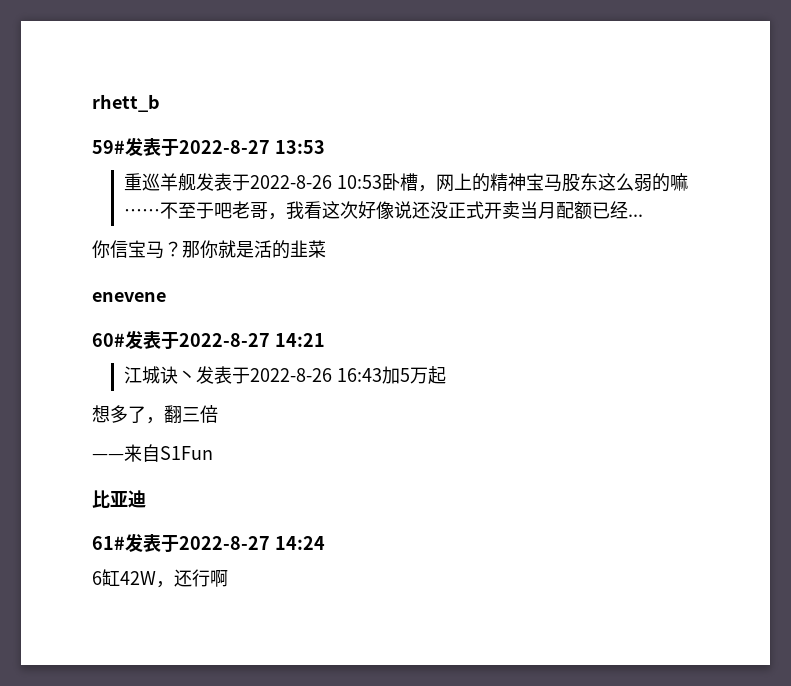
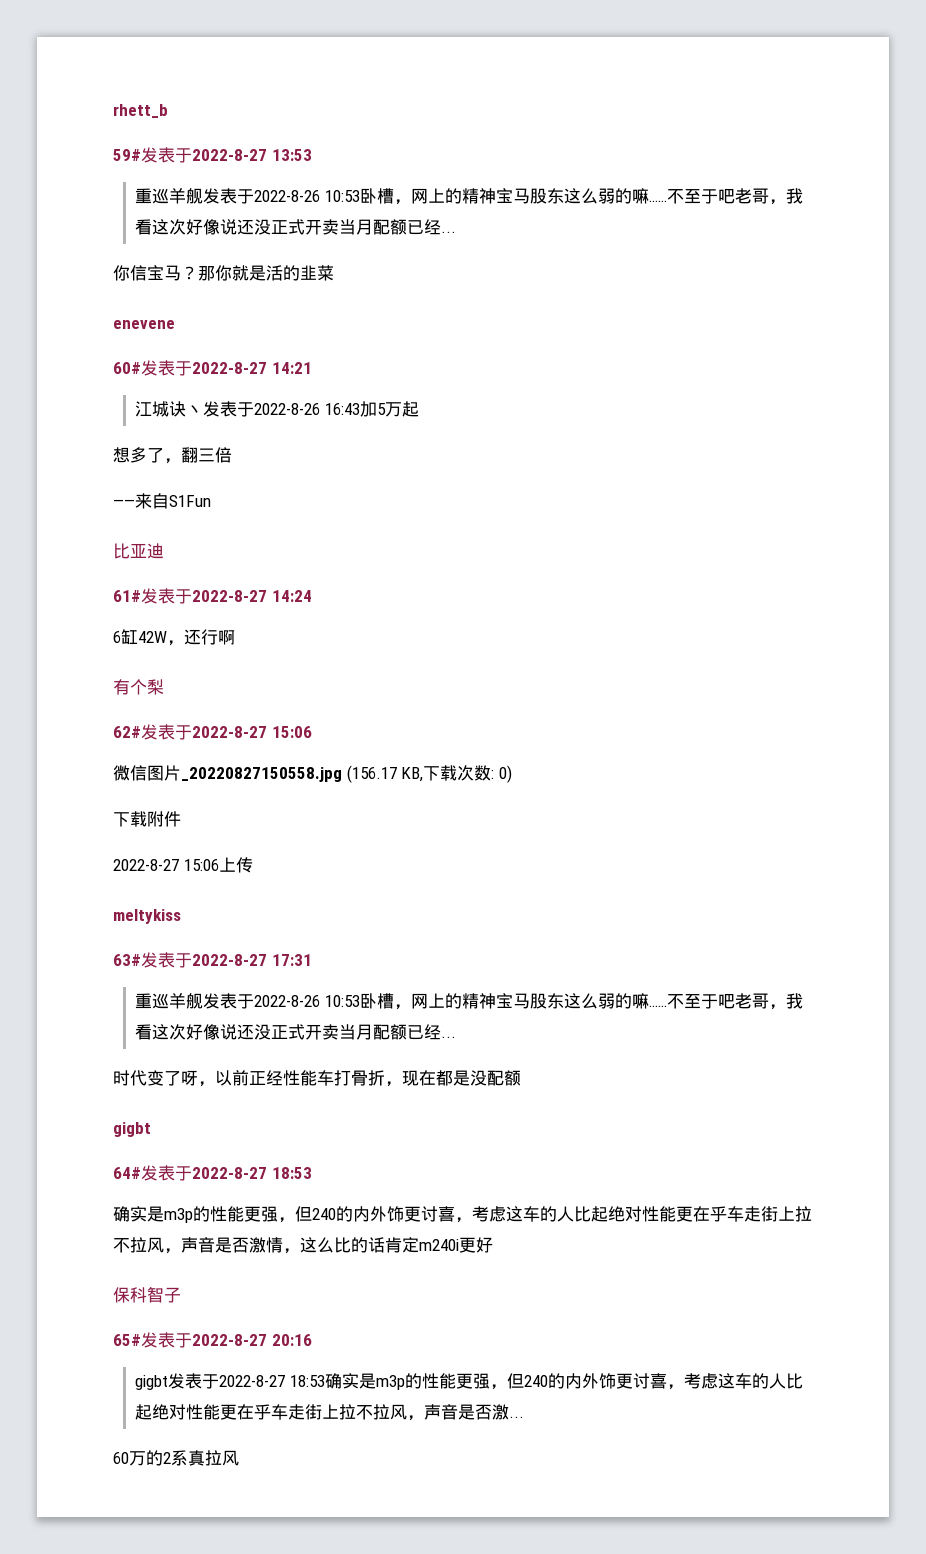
(228, 578) none -> [113,679,164,695] [113,724,312,740] [113,765,512,783] [113,811,181,827] [113,857,253,873] [113,909,181,924] [113,952,312,968] [135,993,803,1010] [135,1024,457,1040] [113,1070,521,1087] [113,1122,151,1137] [113,1165,312,1181] [113,1206,812,1223] [113,1237,493,1254] [113,1286,181,1303] [113,1332,312,1348] [135,1373,803,1390] [135,1404,525,1421] [113,1450,239,1466] // 有个梨 // 62#发表于2022-8-27 15:06 // 微信图片_20220827150558.jpg (156.17 KB,下载次数: 0) // 下载附件 // 2022-8-27 15:06上传 // meltykiss // 63#发表于2022-8-27 17:31 // 重巡羊舰发表于2022-8-26 10:53卧槽，网上的精神宝马股东这么弱的嘛……不至于吧老哥，我看这次好像说还没正式开卖当月配额已经... // 时代变了呀，以前正经性能车打骨折，现在都是没配额 // gigbt // 64#发表于2022-8-27 18:53 // 确实是m3p的性能更强，但240的内外饰更讨喜，考虑这车的人比起绝对性能更在乎车走街上拉不拉风，声音是否激情，这么比的话肯定m240i更好 // 保科智子 // 65#发表于2022-8-27 20:16 // gigbt发表于2022-8-27 18:53确实是m3p的性能更强，但240的内外饰更讨喜，考虑这车的人比起绝对性能更在乎车走街上拉不拉风，声音是否激... // 60万的2系真拉风

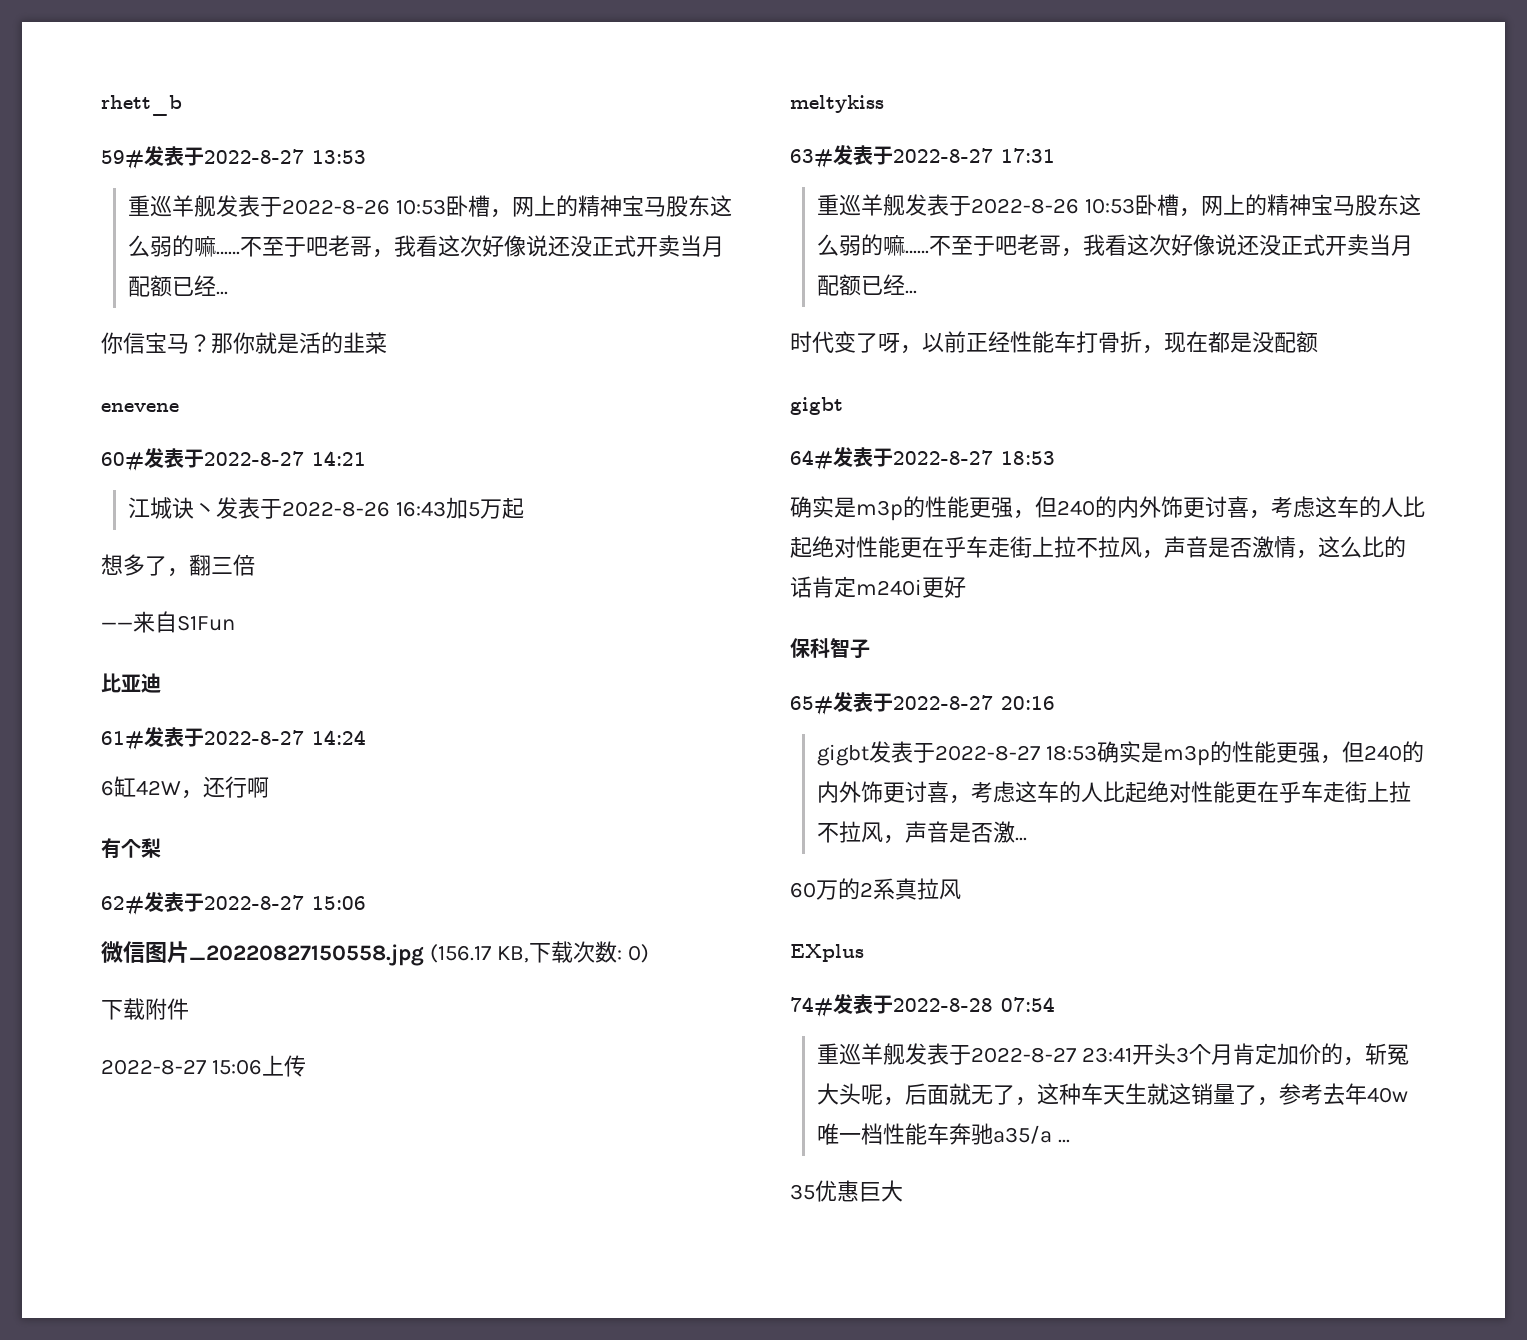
(239, 1458) none -> [790,944,864,962] [790,994,1055,1017] [817,1043,1410,1066] [817,1083,1409,1106] [817,1123,1071,1145] [790,1180,903,1202] // EXplus // 74#发表于2022-8-28 07:54 // 重巡羊舰发表于2022-8-27 23:41开头3个月肯定加价的，斩冤大头呢，后面就无了，这种车天生就这销量了，参考去年40w唯一档性能车奔驰a35/a ... // 35优惠巨大

